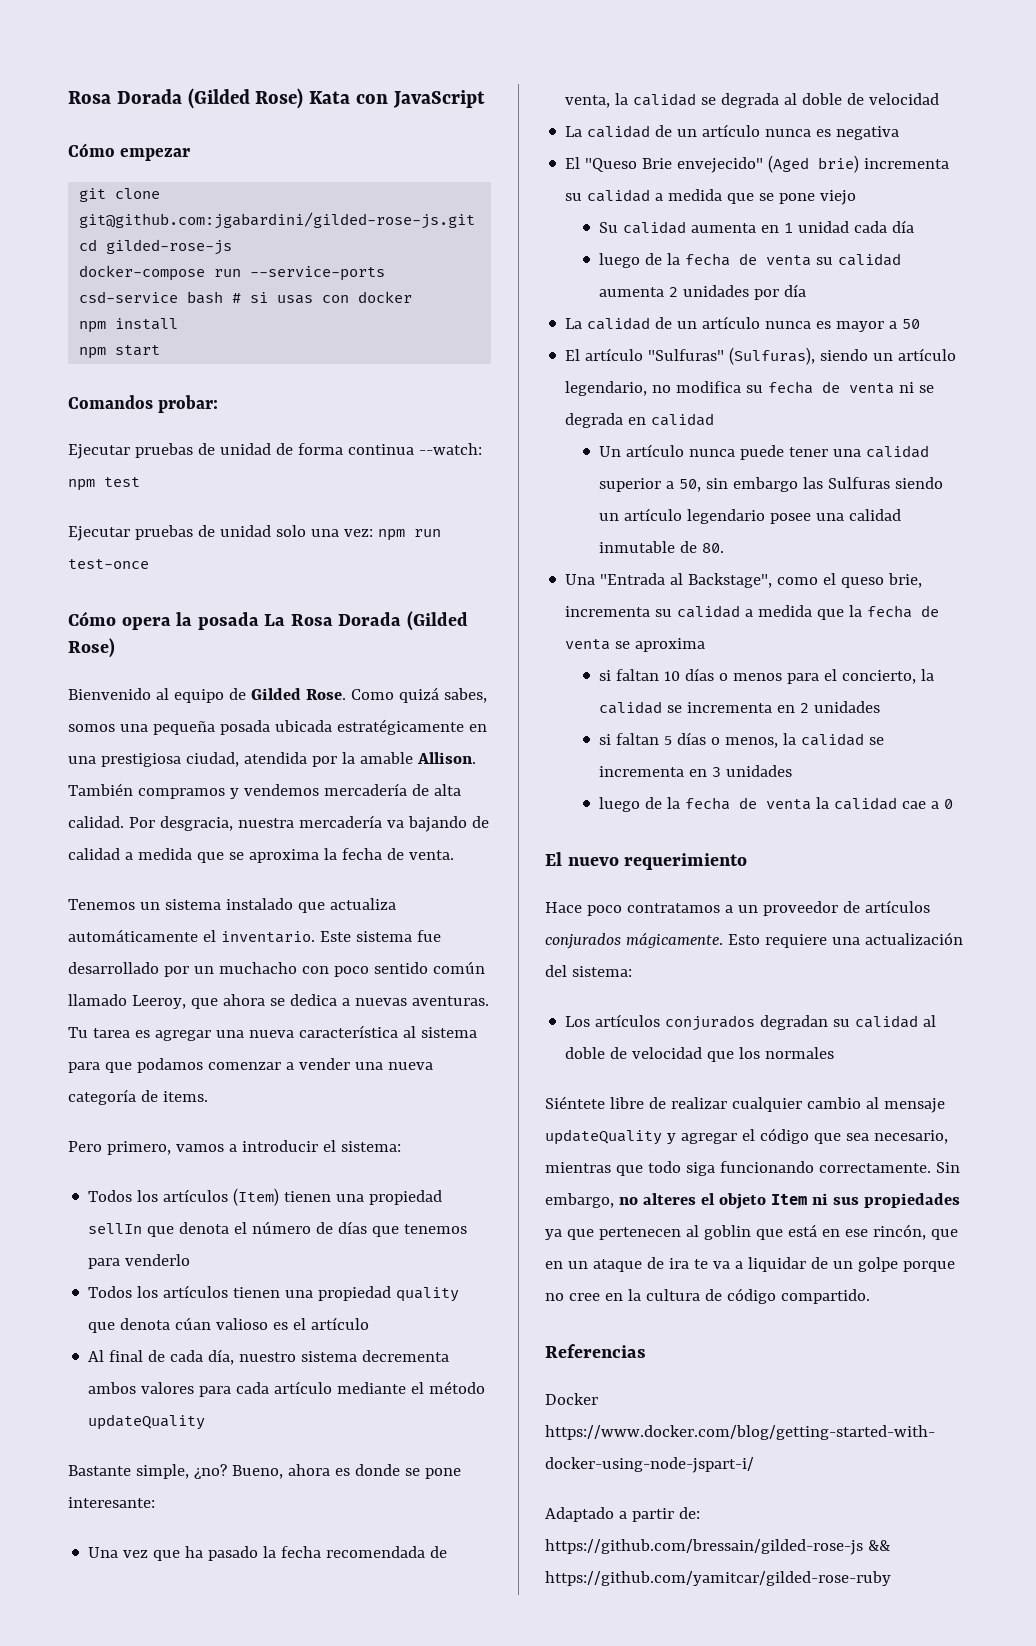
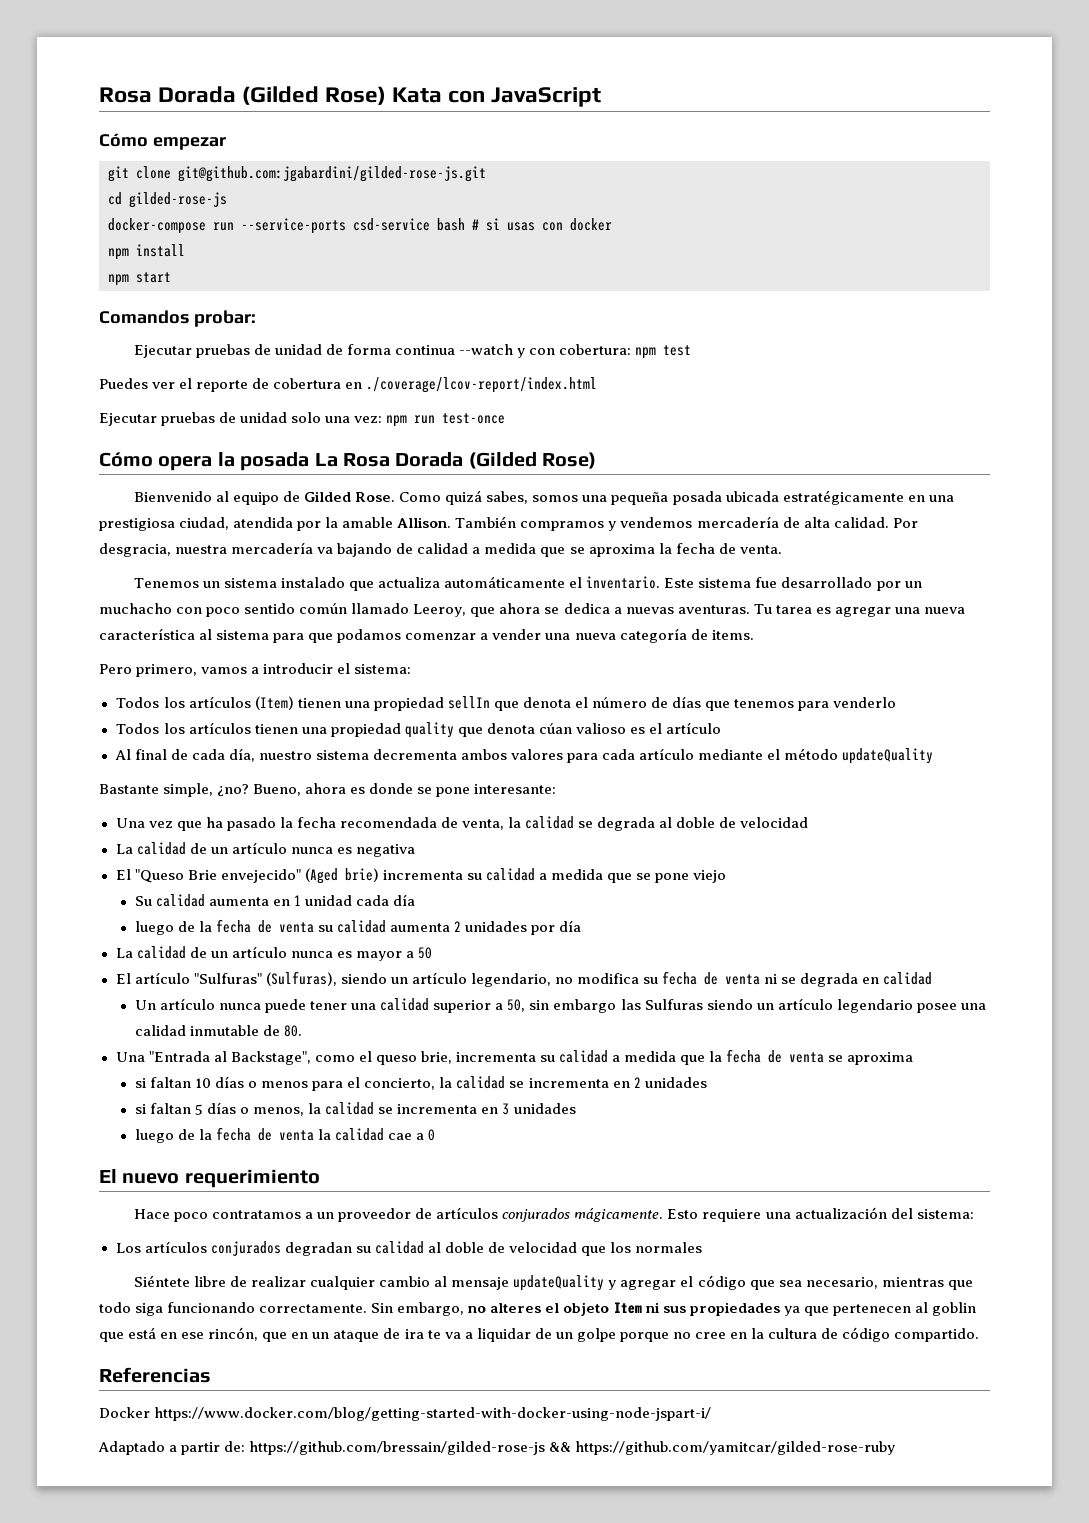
[418,443,482,455] [68,477,140,491] --watch: npm test -> [459,344,692,359] [99,377,598,393] --watch y con cobertura: npm test // Puedes ver el reporte de cobertura en ./coverage/lcov-report/index.html

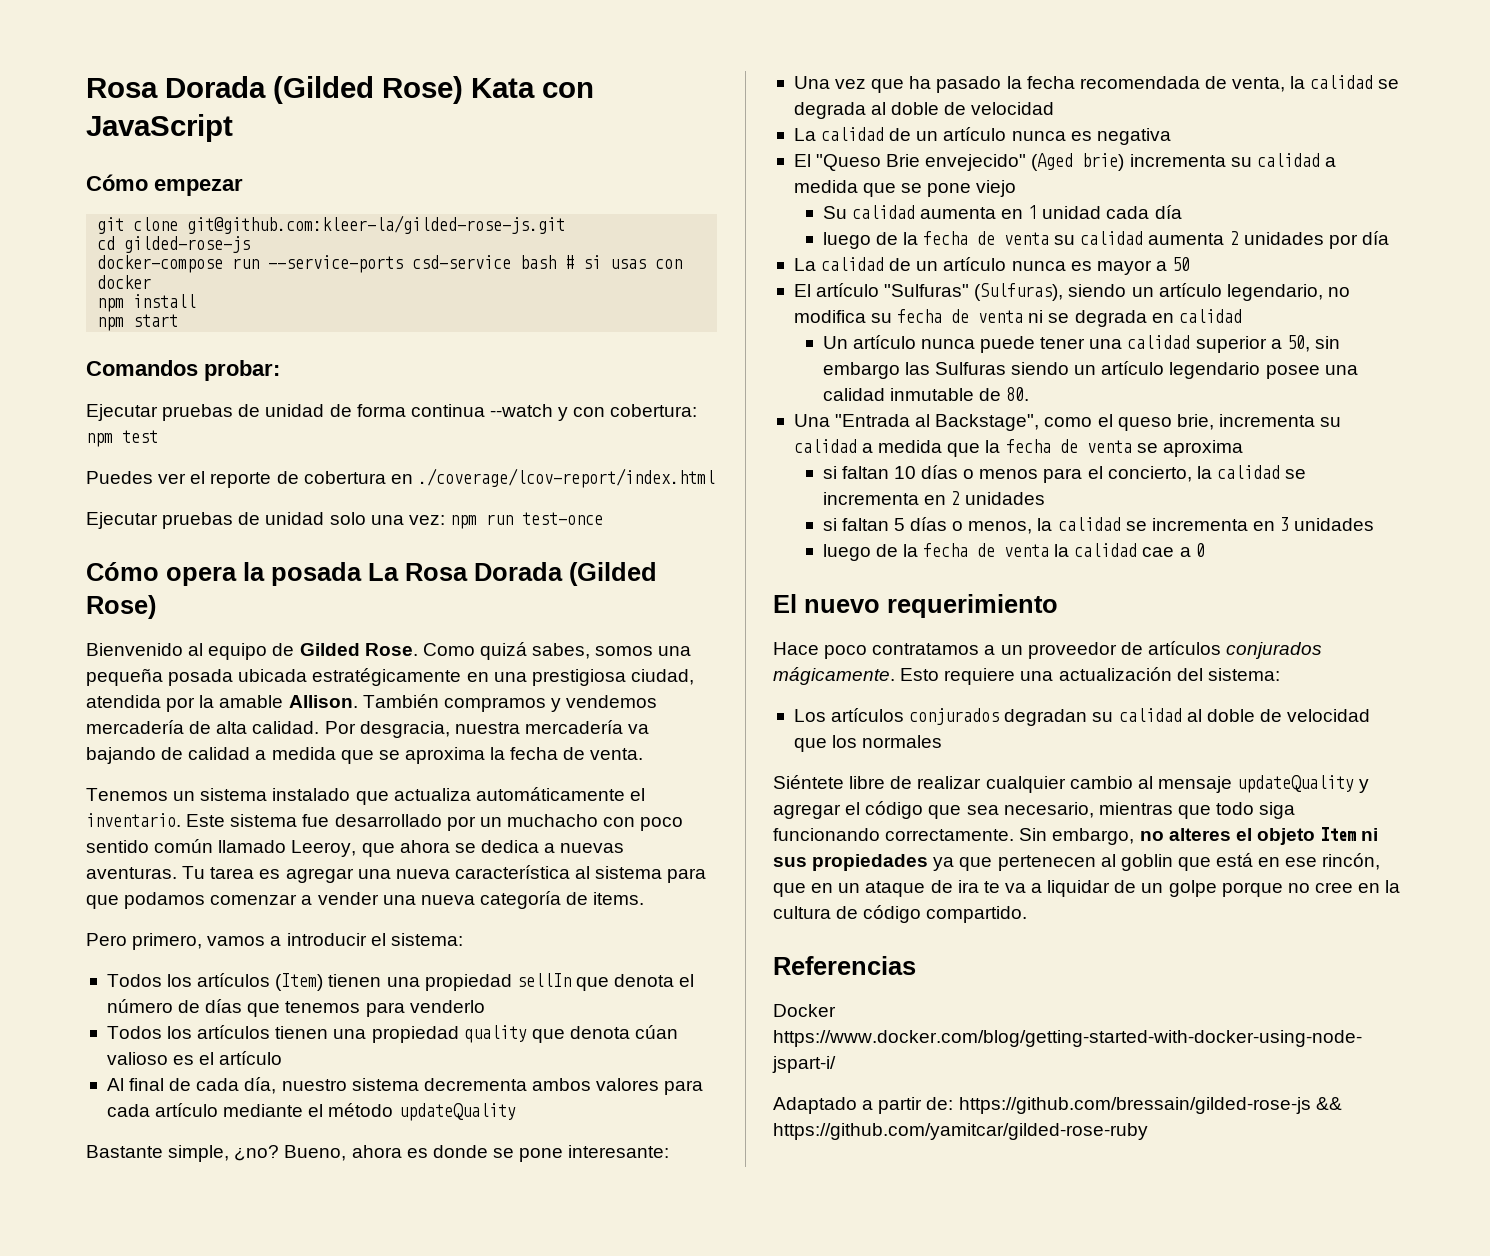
[178,166,486,182] git@github.com:jgabardini/gilded-rose-js.git -> [187,215,566,234] git@github.com:kleer-la/gilded-rose-js.git

